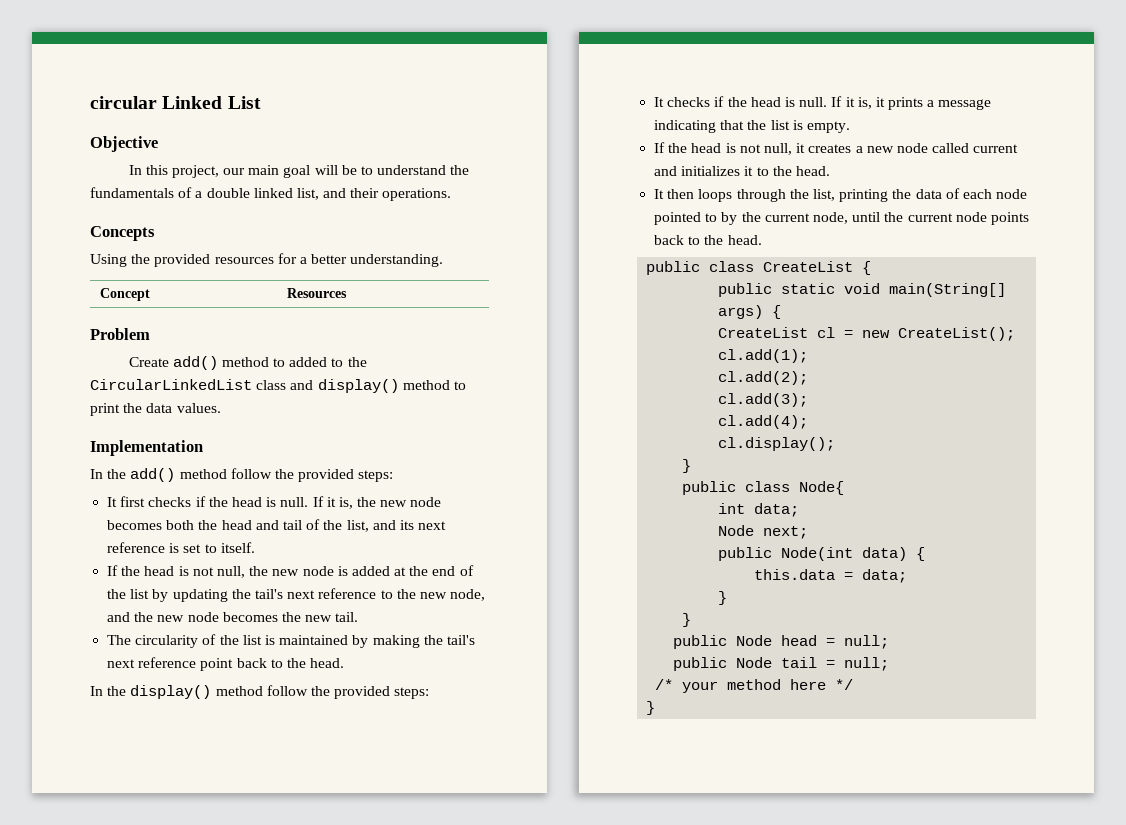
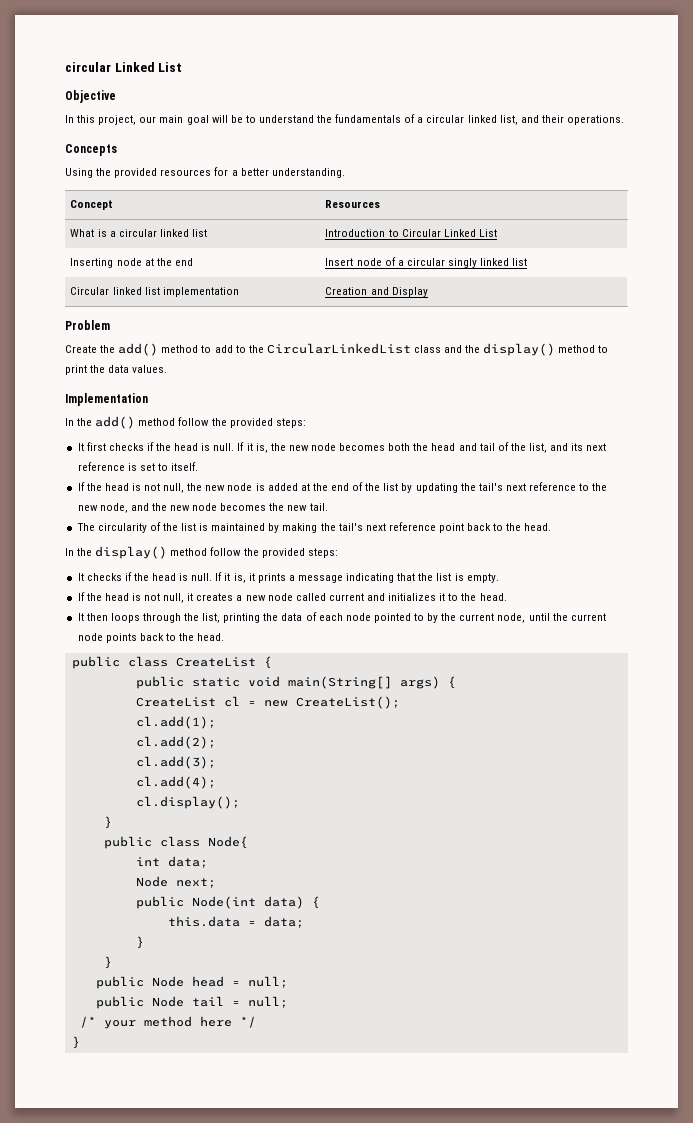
[206,188,250,198] double -> [426,115,465,123] circular
(347, 293) none -> [70,229,207,237] [325,229,497,237] [70,258,193,268] [325,257,528,268] [70,287,239,297] [325,287,428,297] // What is a circular linked list | Introduction to Circular Linked List // Inserting node at the end | Insert node of a circular singly linked list // Circular linked list implementation | Creation and Display
(169, 362) none -> [100,345,116,353] the
[289,357,328,367] added -> [214,345,233,353] add
(314, 385) none -> [465,345,481,353] the

